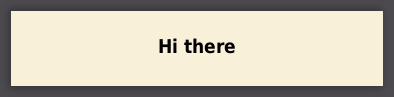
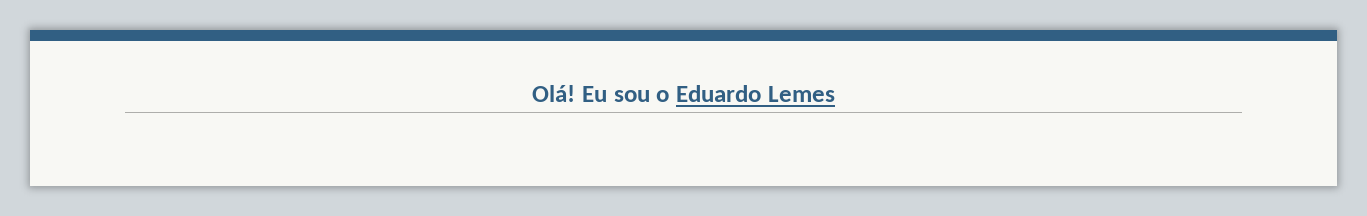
[158,38,236,54] Hi there -> [532,85,835,102] Olá! Eu sou o Eduardo Lemes

